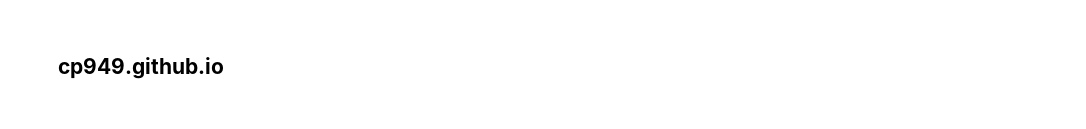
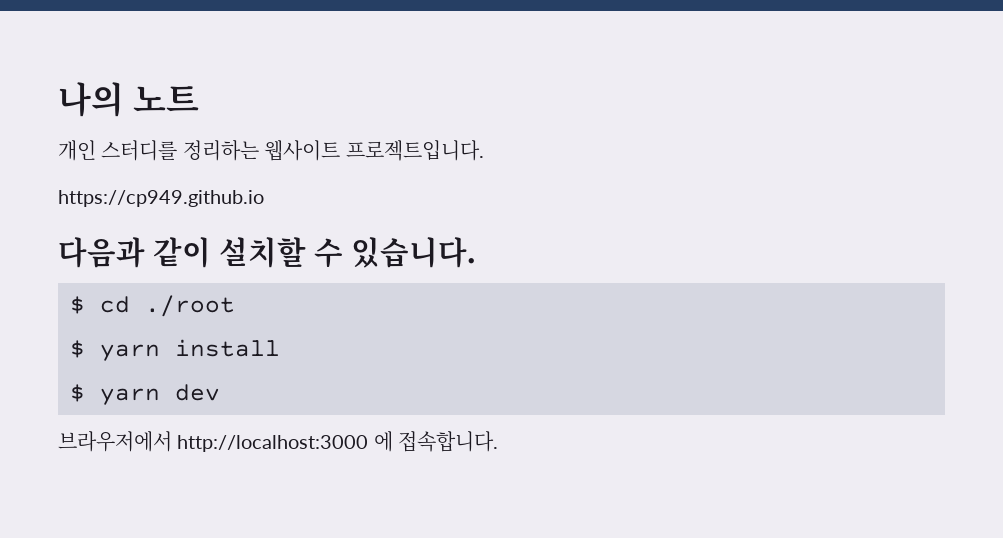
[58,57,224,79] cp949.github.io -> [58,82,200,117] [58,140,484,161] [58,190,264,207] [58,237,476,268] [70,295,235,317] [70,339,280,361] [70,384,220,405] [58,431,499,452] 나의 노트 // 개인 스터디를 정리하는 웹사이트 프로젝트입니다. // https://cp949.github.io // 다음과 같이 설치할 수 있습니다. // $ cd ./root // $ yarn install // $ yarn dev // 브라우저에서 http://localhost:3000 에 접속합니다.

